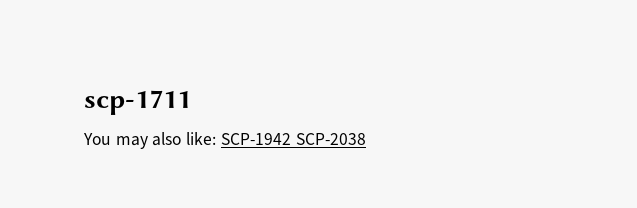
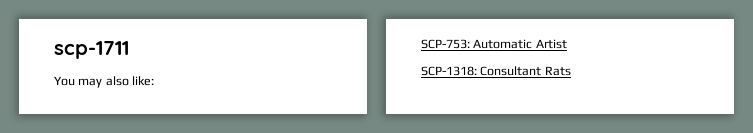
[220,133,366,145] SCP-1942 SCP-2038 -> [421,39,567,49] [421,66,571,76] // SCP-753: Automatic Artist // SCP-1318: Consultant Rats

